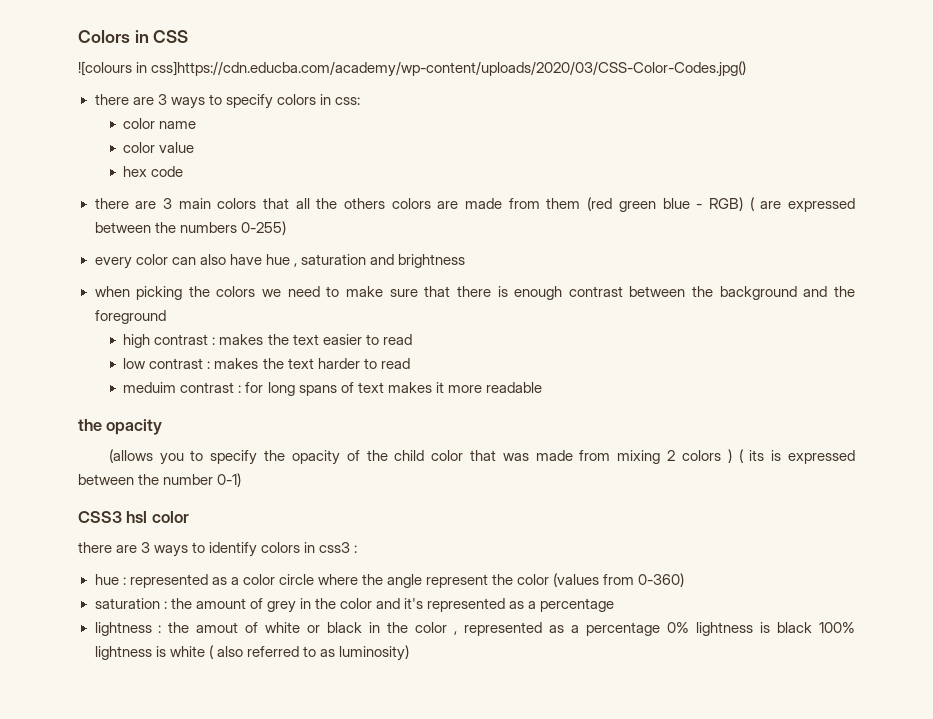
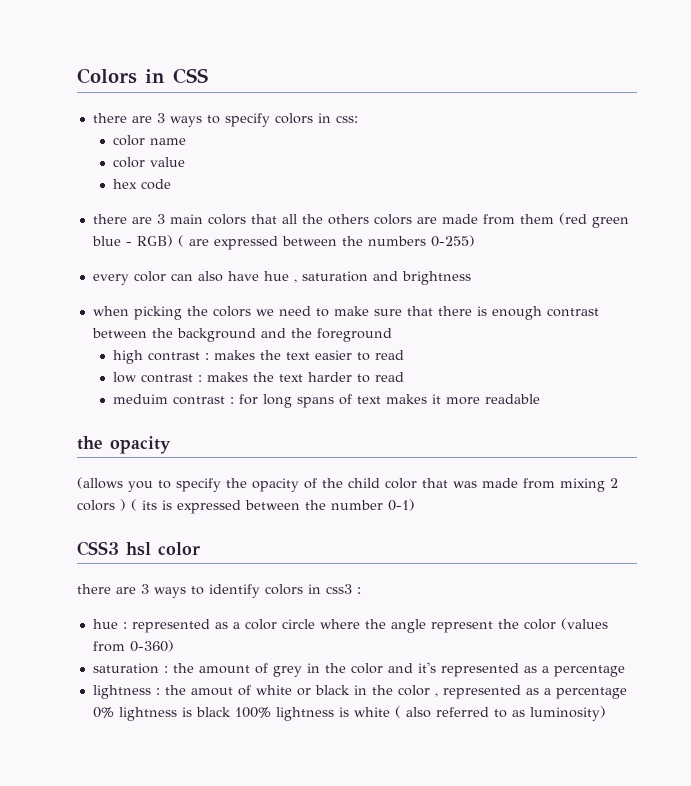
[78,61,747,77] // ![colours in css]https://cdn.educba.com/academy/wp-content/uploads/2020/03/CSS-Color-Codes.jpg() -> (208, 76) none

